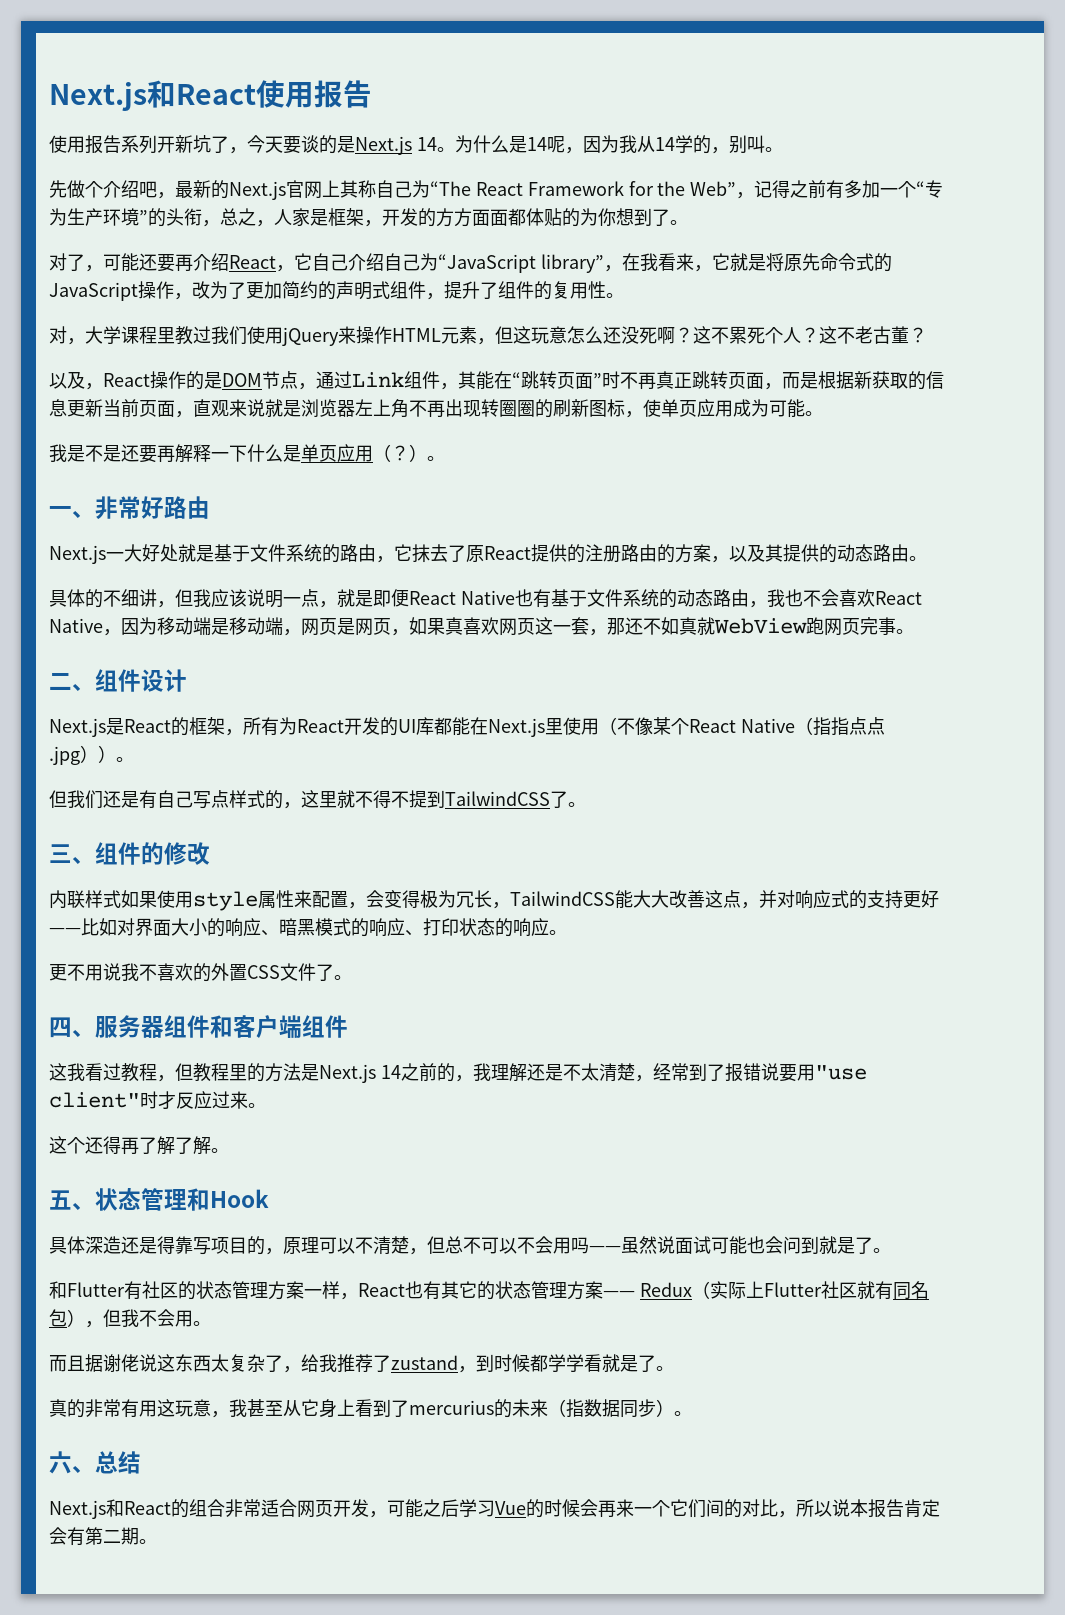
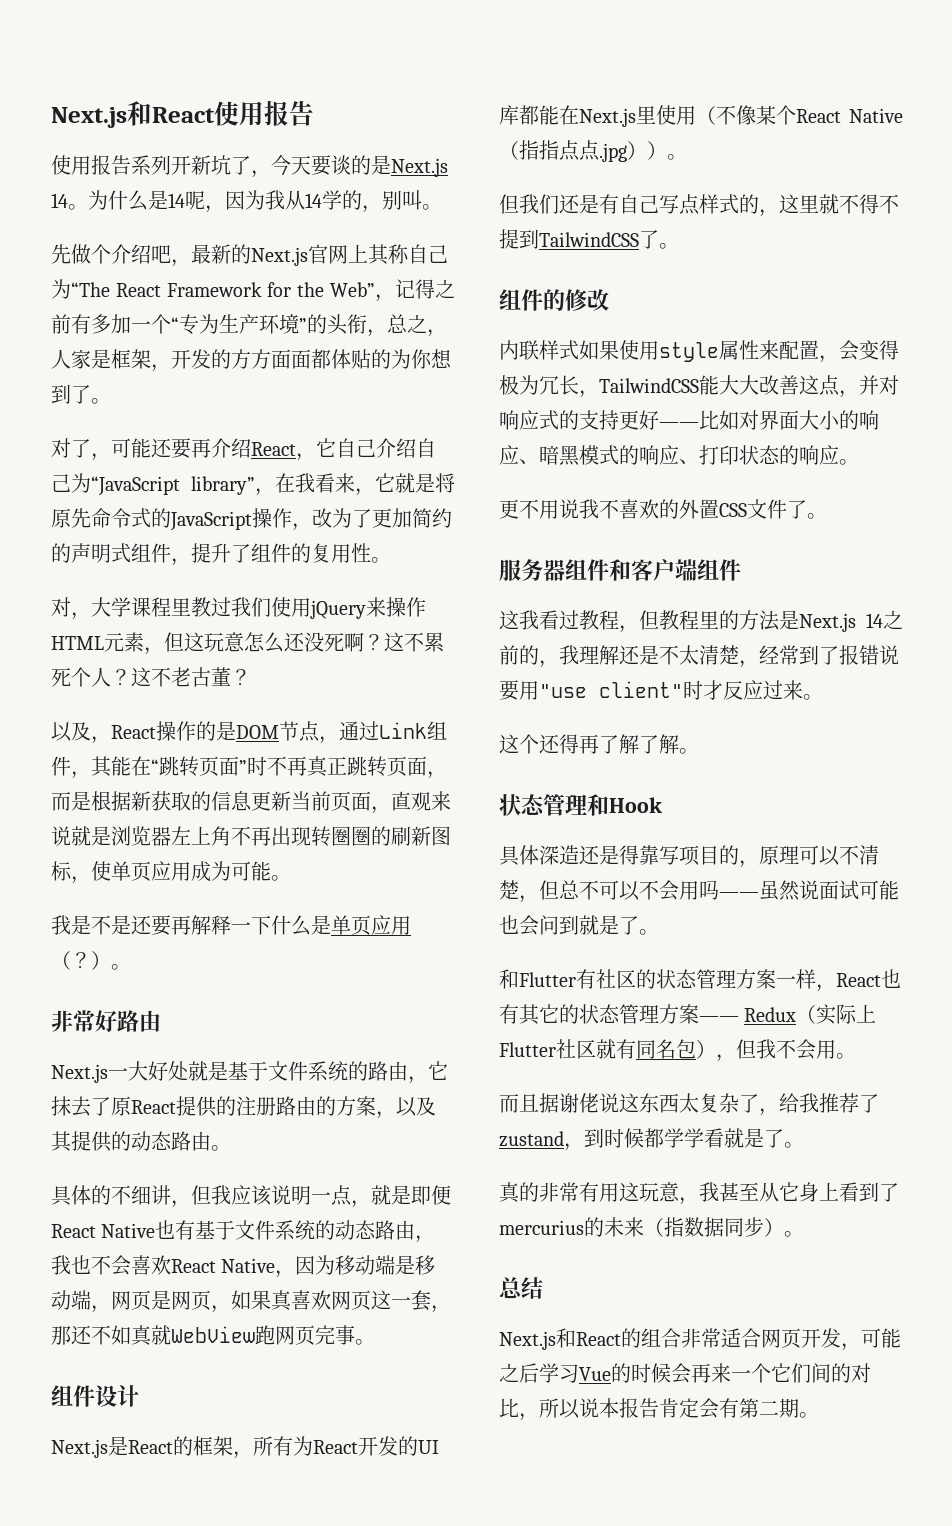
[49,506,95,518] 一、 -> (131, 967) none
[49,673,95,691] 二、 -> (375, 1342) none
[49,844,95,864] 三、 -> (679, 246) none
[49,1017,95,1038] 四、 -> (827, 516) none
[49,1190,95,1210] 五、 -> (699, 751) none
[49,1451,95,1474] 六、 -> (804, 1234) none

